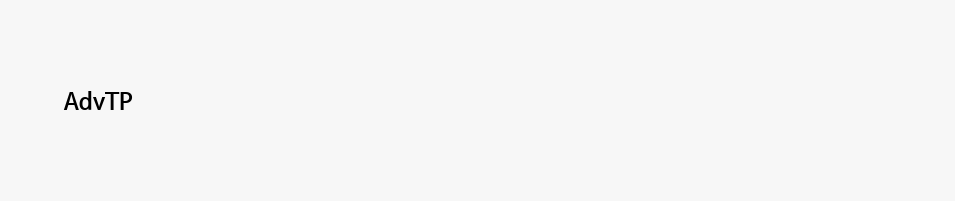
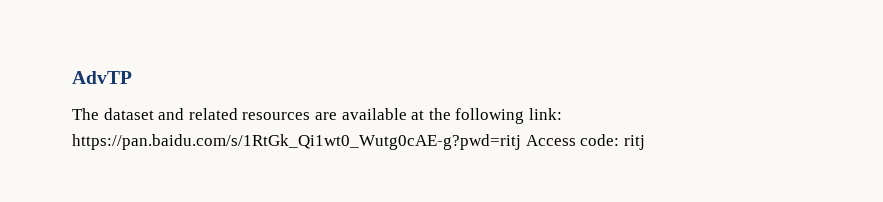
(133, 100) none -> [72,108,562,124] [72,134,645,150] // The dataset and related resources are available at the following link: https://pan.baidu.com/s/1RtGk_Qi1wt0_Wutg0cAE-g?pwd=ritj Access code: ritj

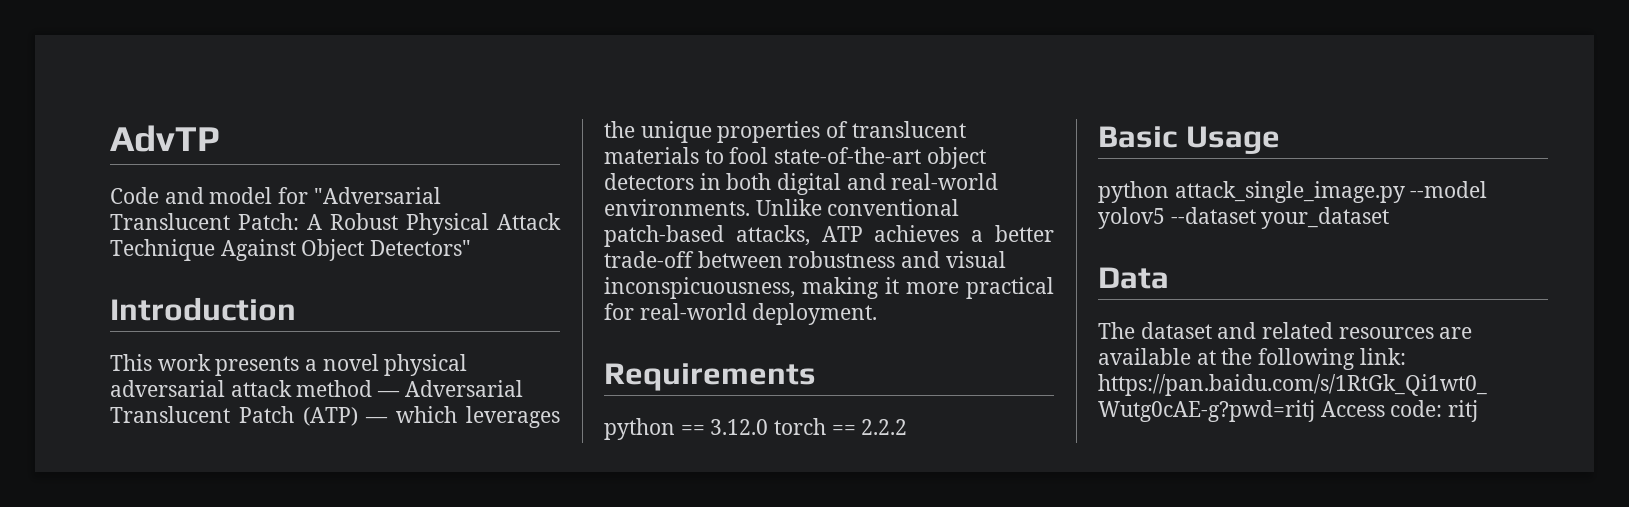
(132, 77) none -> [110,187,441,204] [110,213,561,235] [110,239,472,261] [110,297,296,321] [110,354,468,376] [110,380,523,397] [110,406,560,428] [604,121,966,143] [604,147,986,169] [604,173,999,195] [604,199,960,216] [604,225,1054,247] [604,251,1006,268] [604,277,1054,299] [604,303,878,325] [604,363,816,391] [604,418,908,440] [1098,126,1280,154] [1098,181,1488,203] [1098,207,1390,229] [1098,267,1169,289] // Code and model for "Adversarial Translucent Patch: A Robust Physical Attack Technique Against Object Detectors" // Introduction // This work presents a novel physical adversarial attack method — Adversarial Translucent Patch (ATP) — which leverages the unique properties of translucent materials to fool state-of-the-art object detectors in both digital and real-world environments. Unlike conventional patch-based attacks, ATP achieves a better trade-off between robustness and visual inconspicuousness, making it more practical for real-world deployment. // Requirements // python == 3.12.0 torch == 2.2.2 // Basic Usage // python attack_single_image.py --model yolov5 --dataset your_dataset // Data

